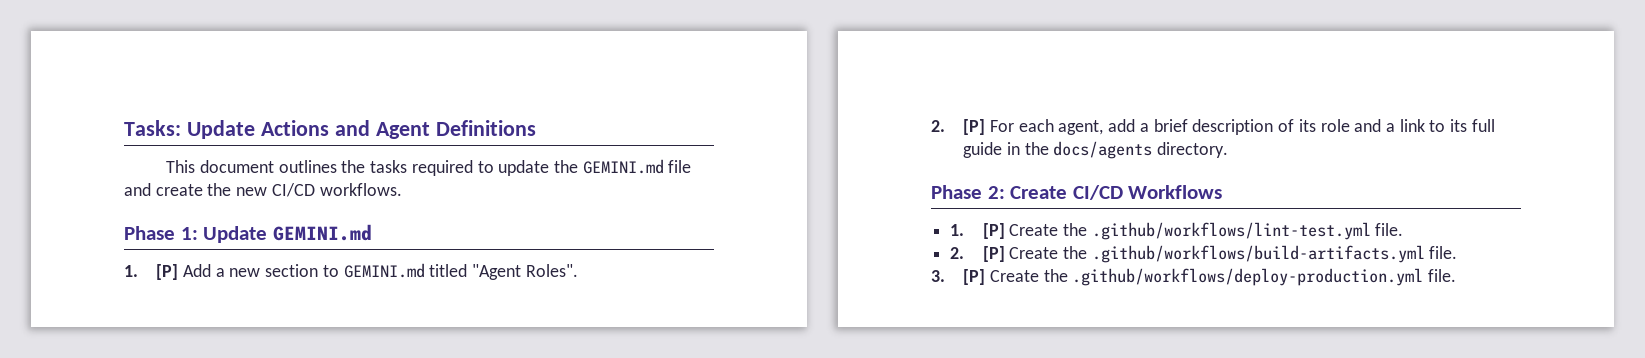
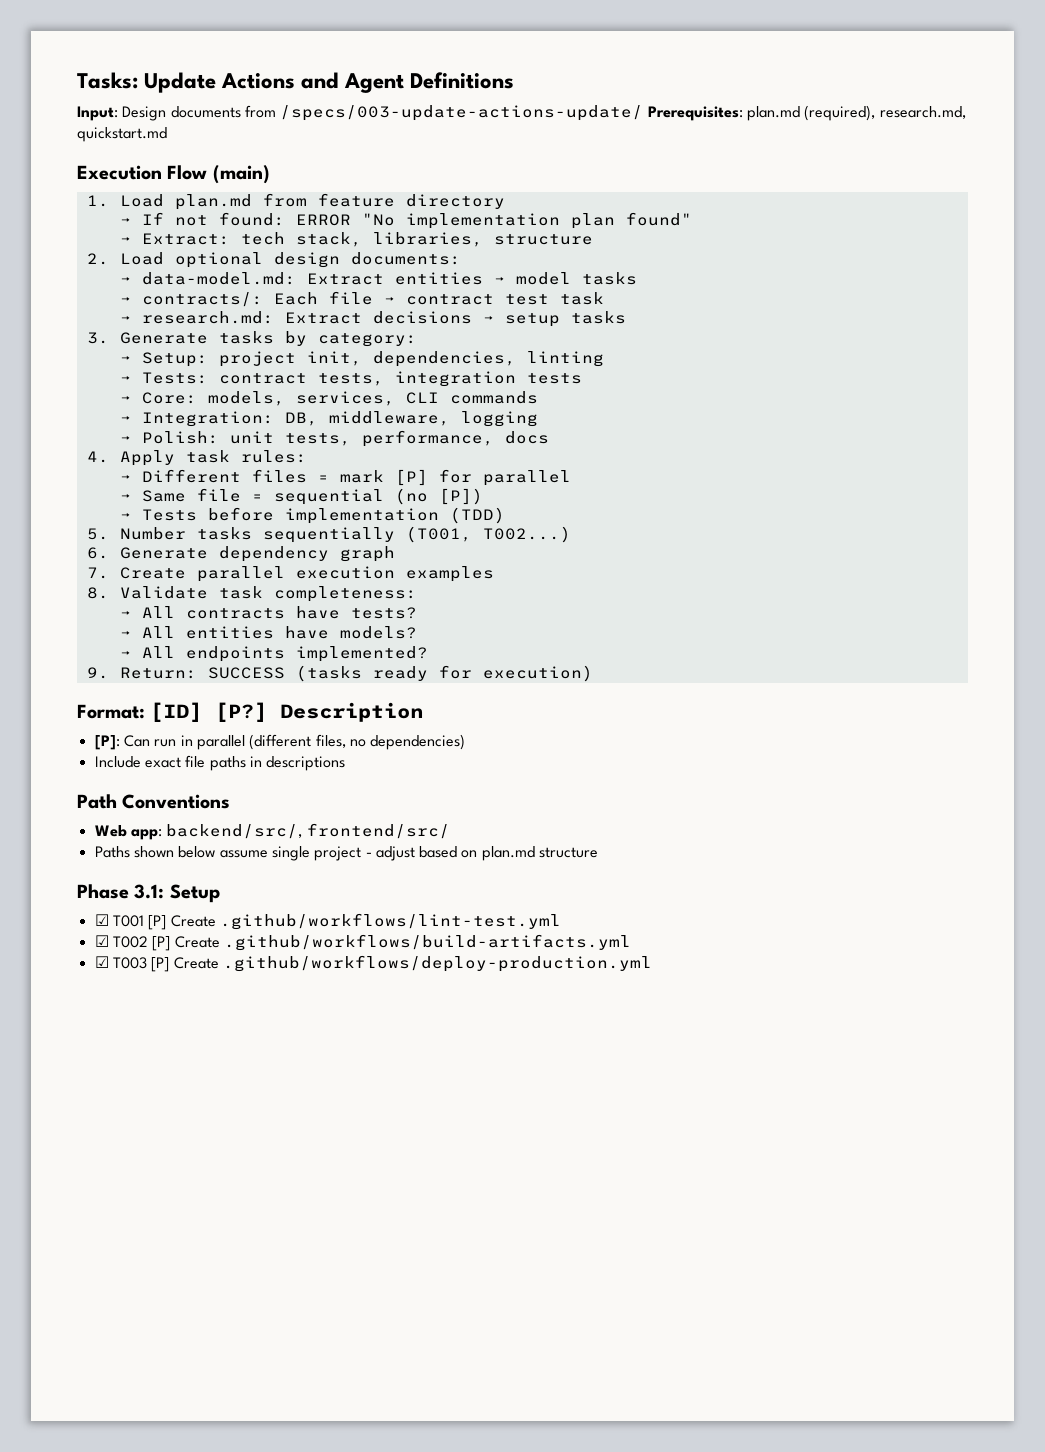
[166,159,692,176] [124,183,402,197] [124,224,372,243] [124,263,578,280] [931,119,1495,135] [963,141,1229,159] [931,185,1223,200] [950,223,1087,239] This document outlines the tasks required to update the GEMINI.md file and create the new CI/CD workflows. // Phase 1: Update GEMINI.md // 1. [P] Add a new section to GEMINI.md titled "Agent Roles". // 2. [P] For each agent, add a brief description of its role and a link to its full guide in the docs/agents directory. // Phase 2: Create CI/CD Workflows // 1. [P] Create the -> [77,105,966,121] [77,127,167,142] [77,165,270,184] [86,193,505,210] [119,212,692,229] [119,232,593,247] [86,252,461,268] [119,272,637,285] [119,291,604,307] [119,311,626,327] [86,331,417,347] [119,351,604,367] [119,371,582,387] [119,391,538,406] [119,411,538,427] [119,430,549,447] [86,450,307,466] [119,469,571,486] [119,488,483,505] [119,507,505,524] [86,526,571,543] [86,546,395,562] [86,566,494,582] [86,586,417,602] [119,606,417,619] [119,626,417,639] [119,646,428,662] [86,665,593,682] [77,702,424,722] [94,734,466,750] [94,755,346,771] [77,794,231,809] [94,823,450,840] [94,846,599,861] [77,884,220,903] [94,914,216,930] Input: Design documents from /specs/003-update-actions-update/ Prerequisites: plan.md (required), research.md, quickstart.md // Execution Flow (main) // 1. Load plan.md from feature directory // → If not found: ERROR "No implementation plan found" // → Extract: tech stack, libraries, structure // 2. Load optional design documents: // → data-model.md: Extract entities → model tasks // → contracts/: Each file → contract test task // → research.md: Extract decisions → setup tasks // 3. Generate tasks by category: // → Setup: project init, dependencies, linting // → Tests: contract tests, integration tests // → Core: models, services, CLI commands // → Integration: DB, middleware, logging // → Polish: unit tests, performance, docs // 4. Apply task rules: // → Different files = mark [P] for parallel // → Same file = sequential (no [P]) // → Tests before implementation (TDD) // 5. Number tasks sequentially (T001, T002...) // 6. Generate dependency graph // 7. Create parallel execution examples // 8. Validate task completeness: // → All contracts have tests? // → All entities have models? // → All endpoints implemented? // 9. Return: SUCCESS (tasks ready for execution) // Format: [ID] [P?] Description // [P]: Can run in parallel (different files, no dependencies) // Include exact file paths in descriptions // Path Conventions // Web app: backend/src/, frontend/src/ // Paths shown below assume single project - adjust based on plan.md structure // Phase 3.1: Setup // ☑ T001 [P] Create
[1375,223,1404,236] [950,246,1087,262] file. // 2. [P] Create the -> [94,935,220,951] // ☑ T002 [P] Create
[1429,246,1458,259] [931,268,1457,286] file. // 3. [P] Create the .github/workflows/deploy-production.yml file. -> [94,955,652,972] // ☑ T003 [P] Create .github/workflows/deploy-production.yml

